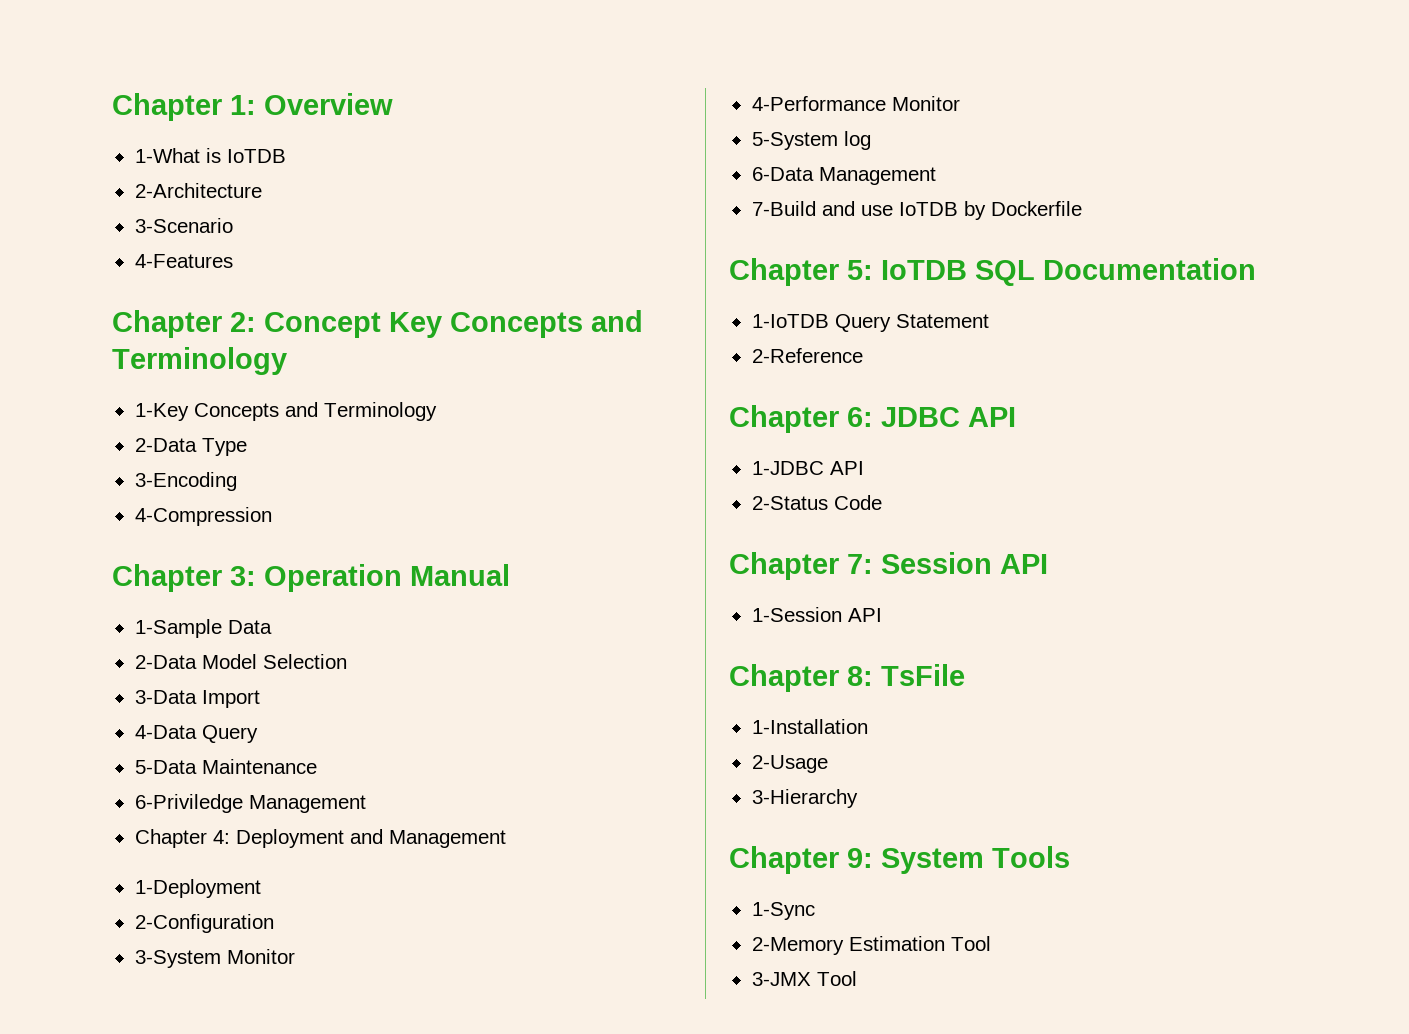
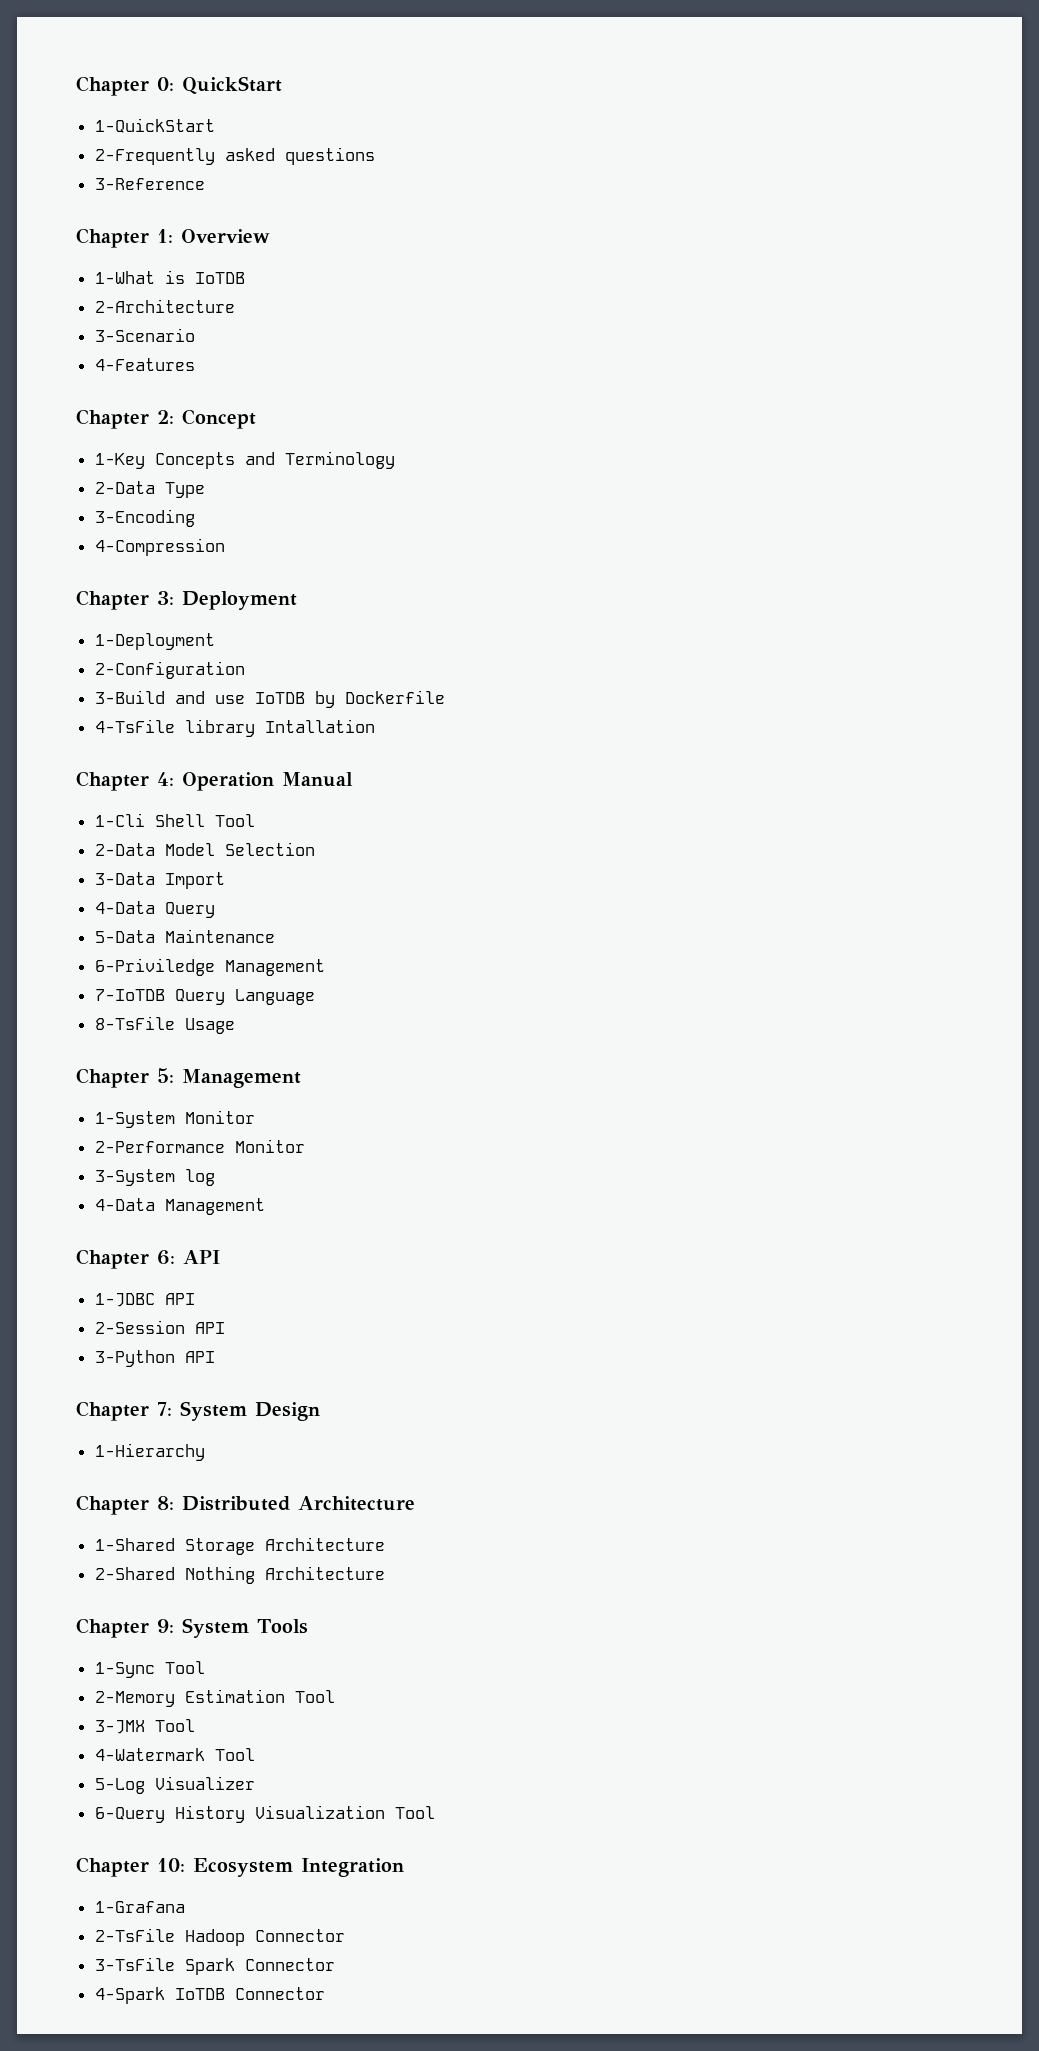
[112,93,222,121] Chapter -> [76,76,282,96] [94,118,215,133] [94,147,375,165] [94,178,205,190] [76,228,149,248] Chapter 0: QuickStart // 1-QuickStart // 2-Frequently asked questions // 3-Reference // Chapter
[389,310,643,338] [112,347,287,375] Key Concepts and Terminology -> (256, 419) none
(256, 576) none -> [182,591,297,610] [94,633,215,650] [94,661,245,679] [94,690,445,708] [94,719,375,737] [76,771,174,791] Deployment // 1-Deployment // 2-Configuration // 3-Build and use IoTDB by Dockerfile // 4-TsFile library Intallation // Chapter 4:
[134,619,272,638] 1-Sample Data -> [94,813,255,827] 1-Cli Shell Tool
[134,829,506,848] [134,879,261,898] [134,914,274,933] [134,949,295,968] [751,96,960,111] [751,131,871,150] [751,167,936,185] [751,201,1082,220] [729,258,1256,286] [751,314,989,332] [751,348,863,363] Chapter 4: Deployment and Management // 1-Deployment // 2-Configuration // 3-System Monitor // 4-Performance Monitor // 5-System log // 6-Data Management // 7-Build and use IoTDB by Dockerfile // Chapter 5: IoTDB SQL Documentation // 1-IoTDB Query Statement // 2-Reference -> [94,989,315,1005] [94,1016,235,1034] [76,1068,301,1088] [94,1110,255,1128] [94,1139,305,1153] [94,1169,215,1186] [94,1198,265,1215] 7-IoTDB Query Language // 8-TsFile Usage // Chapter 5: Management // 1-System Monitor // 2-Performance Monitor // 3-System log // 4-Data Management
[881,407,960,427] JDBC -> (175, 1257) none
[751,495,882,510] [729,552,1048,580] [751,607,882,622] [729,664,965,692] [751,719,868,734] [751,755,828,773] [751,789,858,808] 2-Status Code // Chapter 7: Session API // 1-Session API // Chapter 8: TsFile // 1-Installation // 2-Usage // 3-Hierarchy -> [94,1320,225,1334] [94,1350,215,1367] [76,1401,320,1421] [94,1443,205,1461] [76,1495,415,1515] [94,1537,385,1555] [94,1566,385,1584] 2-Session API // 3-Python API // Chapter 7: System Design // 1-Hierarchy // Chapter 8: Distributed Architecture // 1-Shared Storage Architecture // 2-Shared Nothing Architecture
(815, 911) none -> [164,1661,205,1674] Tool
(857, 978) none -> [94,1748,255,1761] [94,1776,255,1794] [94,1805,435,1823] [76,1857,404,1877] [94,1901,185,1913] [94,1928,345,1946] [94,1957,335,1975] [94,1987,325,2004] // 4-Watermark Tool // 5-Log Visualizer // 6-Query History Visualization Tool // Chapter 10: Ecosystem Integration // 1-Grafana // 2-TsFile Hadoop Connector // 3-TsFile Spark Connector // 4-Spark IoTDB Connector

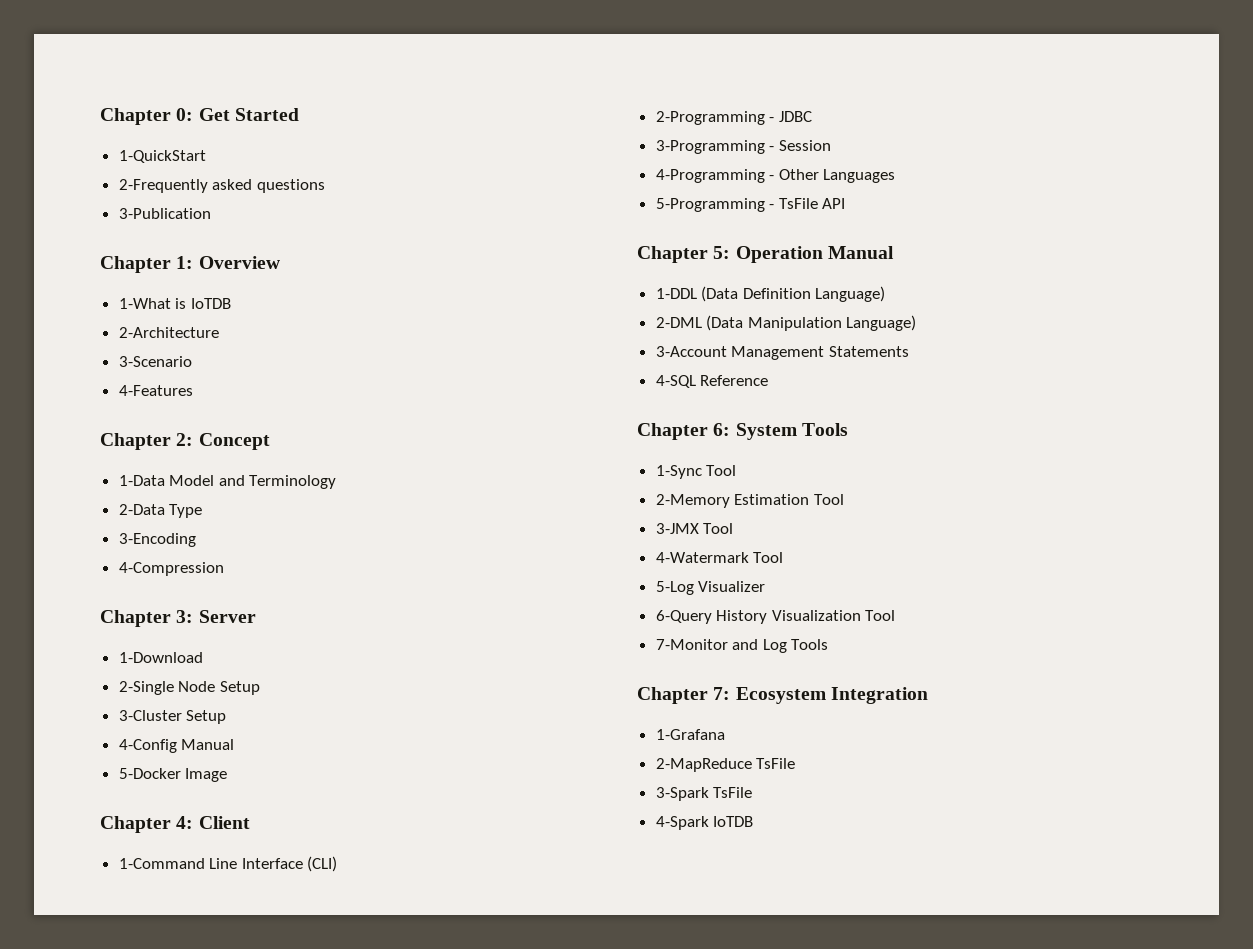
[182,76,282,95] QuickStart -> [198,108,299,121] Get Started
[94,178,205,190] 3-Reference -> [118,208,211,219] 3-Publication
[94,452,235,469] 1-Key Concepts -> [118,475,215,486] 1-Data Model
[182,591,297,610] [94,633,215,650] [94,661,245,679] [94,690,445,708] [94,719,375,737] [76,771,353,791] [94,813,255,827] [94,842,315,856] [94,872,225,889] [94,901,215,918] [94,929,275,943] [94,958,325,976] [94,989,315,1005] [94,1016,235,1034] [76,1068,301,1088] [94,1110,255,1128] [94,1139,305,1153] [94,1169,215,1186] [94,1198,265,1215] [76,1249,220,1269] [94,1293,195,1307] [94,1320,225,1334] [94,1350,215,1367] [76,1401,320,1421] [94,1443,205,1461] [76,1495,415,1515] [94,1537,385,1555] [94,1566,385,1584] [76,1618,174,1638] Deployment // 1-Deployment // 2-Configuration // 3-Build and use IoTDB by Dockerfile // 4-TsFile library Intallation // Chapter 4: Operation Manual // 1-Cli Shell Tool // 2-Data Model Selection // 3-Data Import // 4-Data Query // 5-Data Maintenance // 6-Priviledge Management // 7-IoTDB Query Language // 8-TsFile Usage // Chapter 5: Management // 1-System Monitor // 2-Performance Monitor // 3-System log // 4-Data Management // Chapter 6: API // 1-JDBC API // 2-Session API // 3-Python API // Chapter 7: System Design // 1-Hierarchy // Chapter 8: Distributed Architecture // 1-Shared Storage Architecture // 2-Shared Nothing Architecture // Chapter 9: -> [198,610,256,623] [118,652,203,663] [118,681,260,695] [118,710,227,724] [118,739,235,753] [118,768,228,782] [100,816,250,833] [118,856,338,872] [655,111,812,125] [655,140,831,154] [655,169,896,183] [655,198,846,212] [637,246,894,263] [655,286,886,302] [655,315,917,331] [655,346,909,360] [655,375,769,388] [637,423,731,440] Server // 1-Download // 2-Single Node Setup // 3-Cluster Setup // 4-Config Manual // 5-Docker Image // Chapter 4: Client // 1-Command Line Interface (CLI) // 2-Programming - JDBC // 3-Programming - Session // 4-Programming - Other Languages // 5-Programming - TsFile API // Chapter 5: Operation Manual // 1-DDL (Data Definition Language) // 2-DML (Data Manipulation Language) // 3-Account Management Statements // 4-SQL Reference // Chapter 6:
[76,1857,185,1877] // Chapter 10: -> [655,639,829,653] [637,687,731,704] // 7-Monitor and Log Tools // Chapter 7:
[94,1928,345,1946] [94,1957,335,1975] 2-TsFile Hadoop Connector // 3-TsFile Spark Connector -> [655,758,796,772] [655,787,753,801] 2-MapReduce TsFile // 3-Spark TsFile
[234,1987,325,2000] Connector -> (754, 821) none

